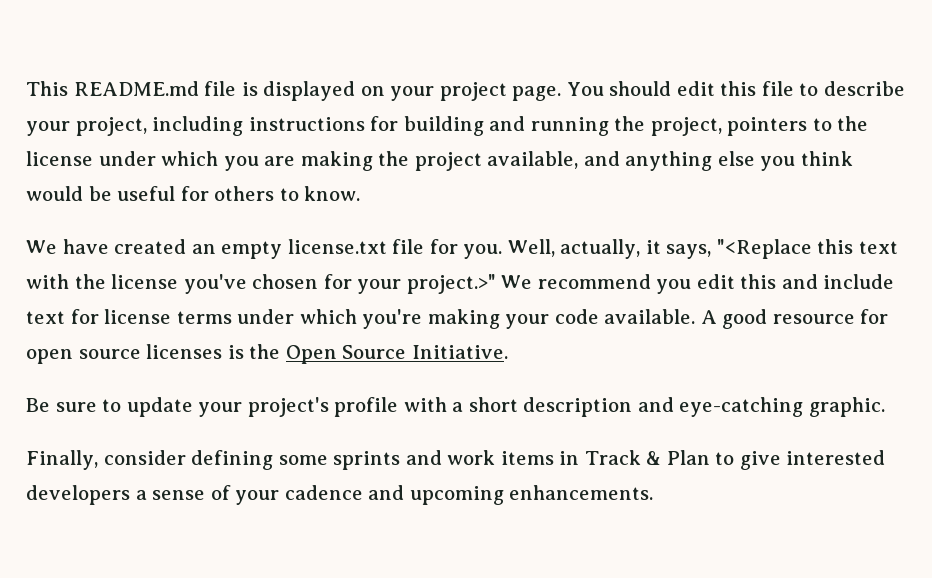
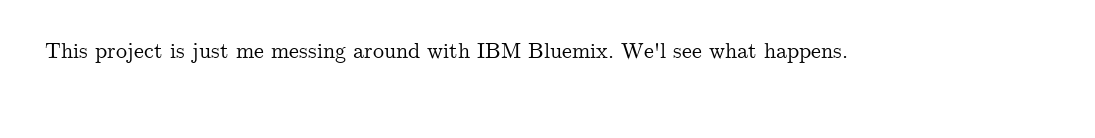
[73,81,906,101] [26,116,869,136] [26,151,853,171] [26,186,361,201] [26,239,898,259] [26,274,895,294] [26,309,889,329] [26,344,508,364] [26,397,885,417] [26,450,886,470] [26,485,654,505] README.md file is displayed on your project page. You should edit this file to describe your project, including instructions for building and running the project, pointers to the license under which you are making the project available, and anything else you think would be useful for others to know. // We have created an empty license.txt file for you. Well, actually, it says, "<Replace this text with the license you've chosen for your project.>" We recommend you edit this and include text for license terms under which you're making your code available. A good resource for open source licenses is the Open Source Initiative. // Be sure to update your project's profile with a short description and eye-catching graphic. // Finally, consider defining some sprints and work items in Track & Plan to give interested developers a sense of your cadence and upcoming enhancements. -> [95,42,848,63] project is just me messing around with IBM Bluemix. We'l see what happens.

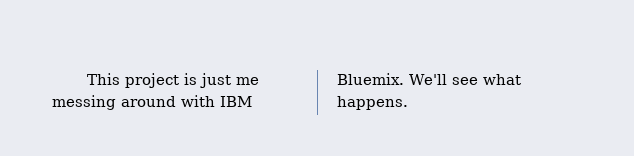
[621,43,666,60] We'l -> [409,74,447,85] We'll

